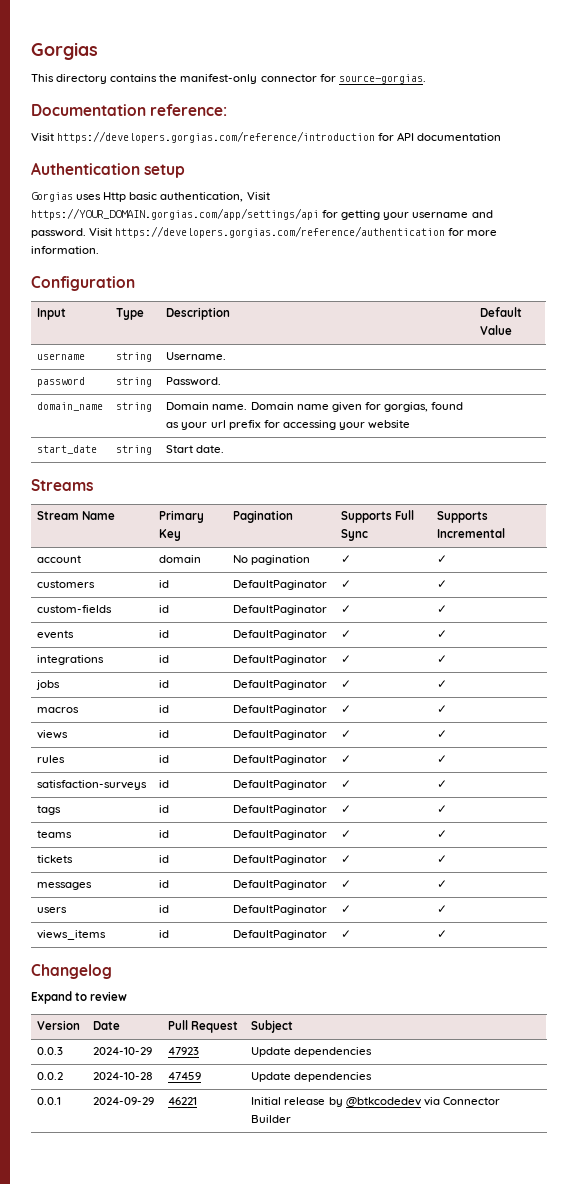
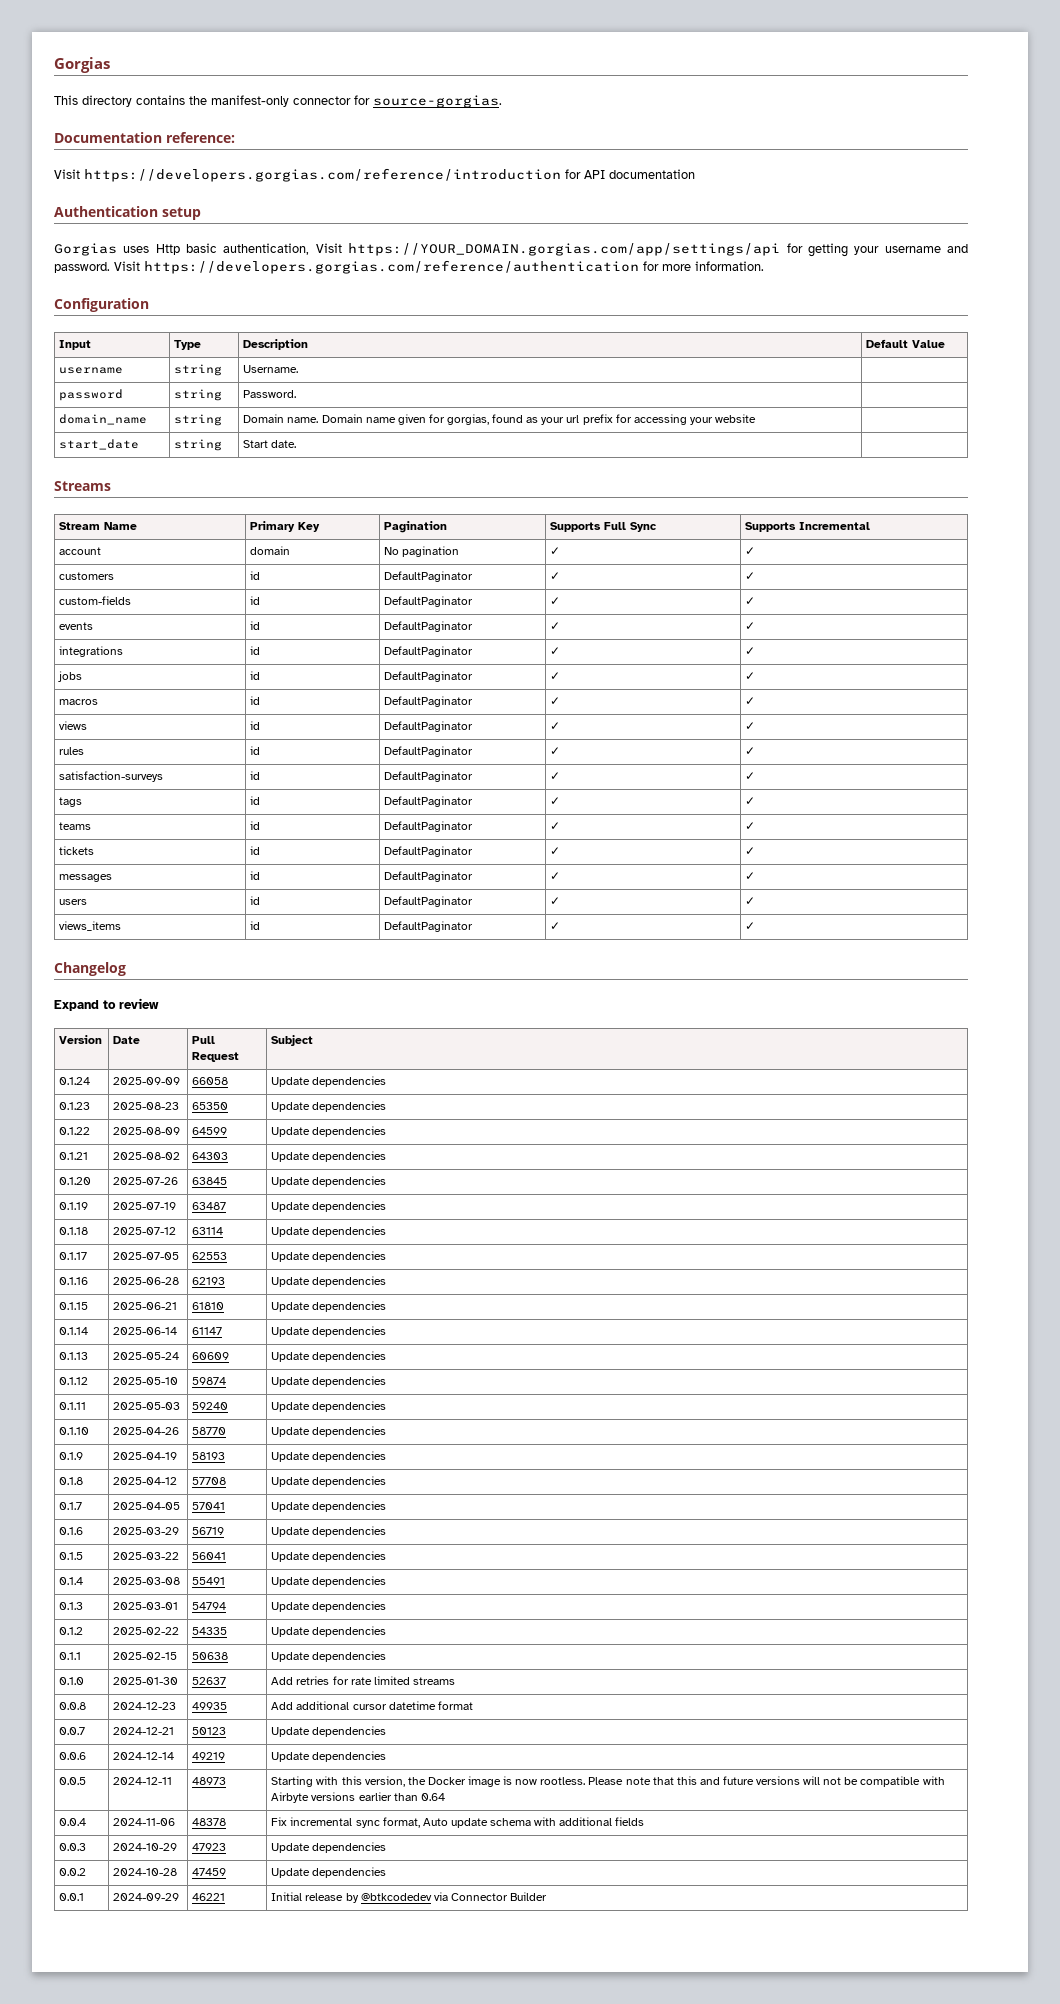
(294, 1026) none -> [59,1077,91,1085] [113,1077,181,1085] [192,1077,229,1085] [271,1076,387,1087] [59,1102,91,1110] [113,1102,180,1110] [192,1102,229,1110] [271,1101,387,1112] [59,1127,91,1135] [113,1127,181,1135] [192,1127,228,1135] [271,1126,387,1137] [59,1152,89,1160] [113,1152,181,1160] [192,1152,229,1160] [271,1151,387,1162] [59,1177,92,1185] [113,1177,179,1185] [192,1177,228,1185] [271,1176,387,1187] [59,1202,89,1210] [113,1202,177,1210] [192,1202,227,1210] [271,1201,387,1212] [59,1227,89,1235] [113,1227,177,1235] [192,1227,224,1235] [271,1226,387,1237] [59,1252,88,1260] [113,1252,180,1260] [192,1252,228,1260] [271,1251,387,1262] [59,1277,89,1285] [113,1277,180,1285] [192,1277,226,1285] [271,1276,387,1287] [59,1302,89,1310] [113,1302,178,1310] [192,1302,225,1310] [271,1301,387,1312] [59,1327,89,1335] [113,1327,178,1335] [192,1327,223,1335] [271,1326,387,1337] [59,1352,89,1360] [113,1352,180,1360] [192,1352,230,1360] [271,1351,387,1362] [59,1377,89,1385] [113,1377,179,1385] [192,1377,227,1385] [271,1376,387,1387] [59,1402,87,1410] [113,1402,181,1410] [192,1402,229,1410] [271,1401,387,1412] [59,1427,90,1435] [113,1427,180,1435] [192,1427,227,1435] [271,1426,387,1437] [59,1452,84,1460] [113,1452,178,1460] [192,1452,226,1460] [271,1451,387,1462] [59,1477,84,1485] [113,1477,178,1485] [192,1477,227,1485] [271,1476,387,1487] [59,1502,83,1510] [113,1502,181,1510] [192,1502,226,1510] [271,1501,387,1512] [59,1527,84,1535] [113,1527,180,1535] [192,1527,225,1535] [271,1526,387,1537] [59,1552,84,1560] [113,1552,180,1560] [192,1552,227,1560] [271,1551,387,1562] [59,1577,84,1585] [113,1577,181,1585] [192,1577,226,1585] [271,1576,387,1587] [59,1602,84,1610] [113,1602,179,1610] [192,1602,227,1610] [271,1601,387,1612] [59,1627,84,1635] [113,1627,180,1635] [192,1627,228,1635] [271,1626,387,1637] [59,1652,82,1660] [113,1652,178,1660] [192,1652,229,1660] [271,1651,387,1662] [59,1677,85,1685] [113,1677,179,1685] [192,1677,227,1685] [271,1676,455,1685] [59,1702,87,1710] [113,1702,177,1710] [192,1702,228,1710] [271,1701,473,1710] [59,1727,86,1735] [113,1727,175,1735] [192,1727,227,1735] [271,1726,387,1737] [59,1752,87,1760] [113,1752,175,1760] [192,1752,226,1760] [271,1751,387,1762] [59,1777,87,1785] [113,1777,173,1785] [192,1777,227,1785] [271,1776,945,1787] [271,1792,445,1803] [59,1818,87,1826] [113,1818,176,1826] [192,1818,227,1826] [271,1817,645,1828] // 0.1.24 | 2025-09-09 | 66058 | Update dependencies // 0.1.23 | 2025-08-23 | 65350 | Update dependencies // 0.1.22 | 2025-08-09 | 64599 | Update dependencies // 0.1.21 | 2025-08-02 | 64303 | Update dependencies // 0.1.20 | 2025-07-26 | 63845 | Update dependencies // 0.1.19 | 2025-07-19 | 63487 | Update dependencies // 0.1.18 | 2025-07-12 | 63114 | Update dependencies // 0.1.17 | 2025-07-05 | 62553 | Update dependencies // 0.1.16 | 2025-06-28 | 62193 | Update dependencies // 0.1.15 | 2025-06-21 | 61810 | Update dependencies // 0.1.14 | 2025-06-14 | 61147 | Update dependencies // 0.1.13 | 2025-05-24 | 60609 | Update dependencies // 0.1.12 | 2025-05-10 | 59874 | Update dependencies // 0.1.11 | 2025-05-03 | 59240 | Update dependencies // 0.1.10 | 2025-04-26 | 58770 | Update dependencies // 0.1.9 | 2025-04-19 | 58193 | Update dependencies // 0.1.8 | 2025-04-12 | 57708 | Update dependencies // 0.1.7 | 2025-04-05 | 57041 | Update dependencies // 0.1.6 | 2025-03-29 | 56719 | Update dependencies // 0.1.5 | 2025-03-22 | 56041 | Update dependencies // 0.1.4 | 2025-03-08 | 55491 | Update dependencies // 0.1.3 | 2025-03-01 | 54794 | Update dependencies // 0.1.2 | 2025-02-22 | 54335 | Update dependencies // 0.1.1 | 2025-02-15 | 50638 | Update dependencies // 0.1.0 | 2025-01-30 | 52637 | Add retries for rate limited streams // 0.0.8 | 2024-12-23 | 49935 | Add additional cursor datetime format // 0.0.7 | 2024-12-21 | 50123 | Update dependencies // 0.0.6 | 2024-12-14 | 49219 | Update dependencies // 0.0.5 | 2024-12-11 | 48973 | Starting with this version, the Docker image is now rootless. Please note that this and future versions will not be compatible with Airbyte versions earlier than 0.64 // 0.0.4 | 2024-11-06 | 48378 | Fix incremental sync format, Auto update schema with additional fields

